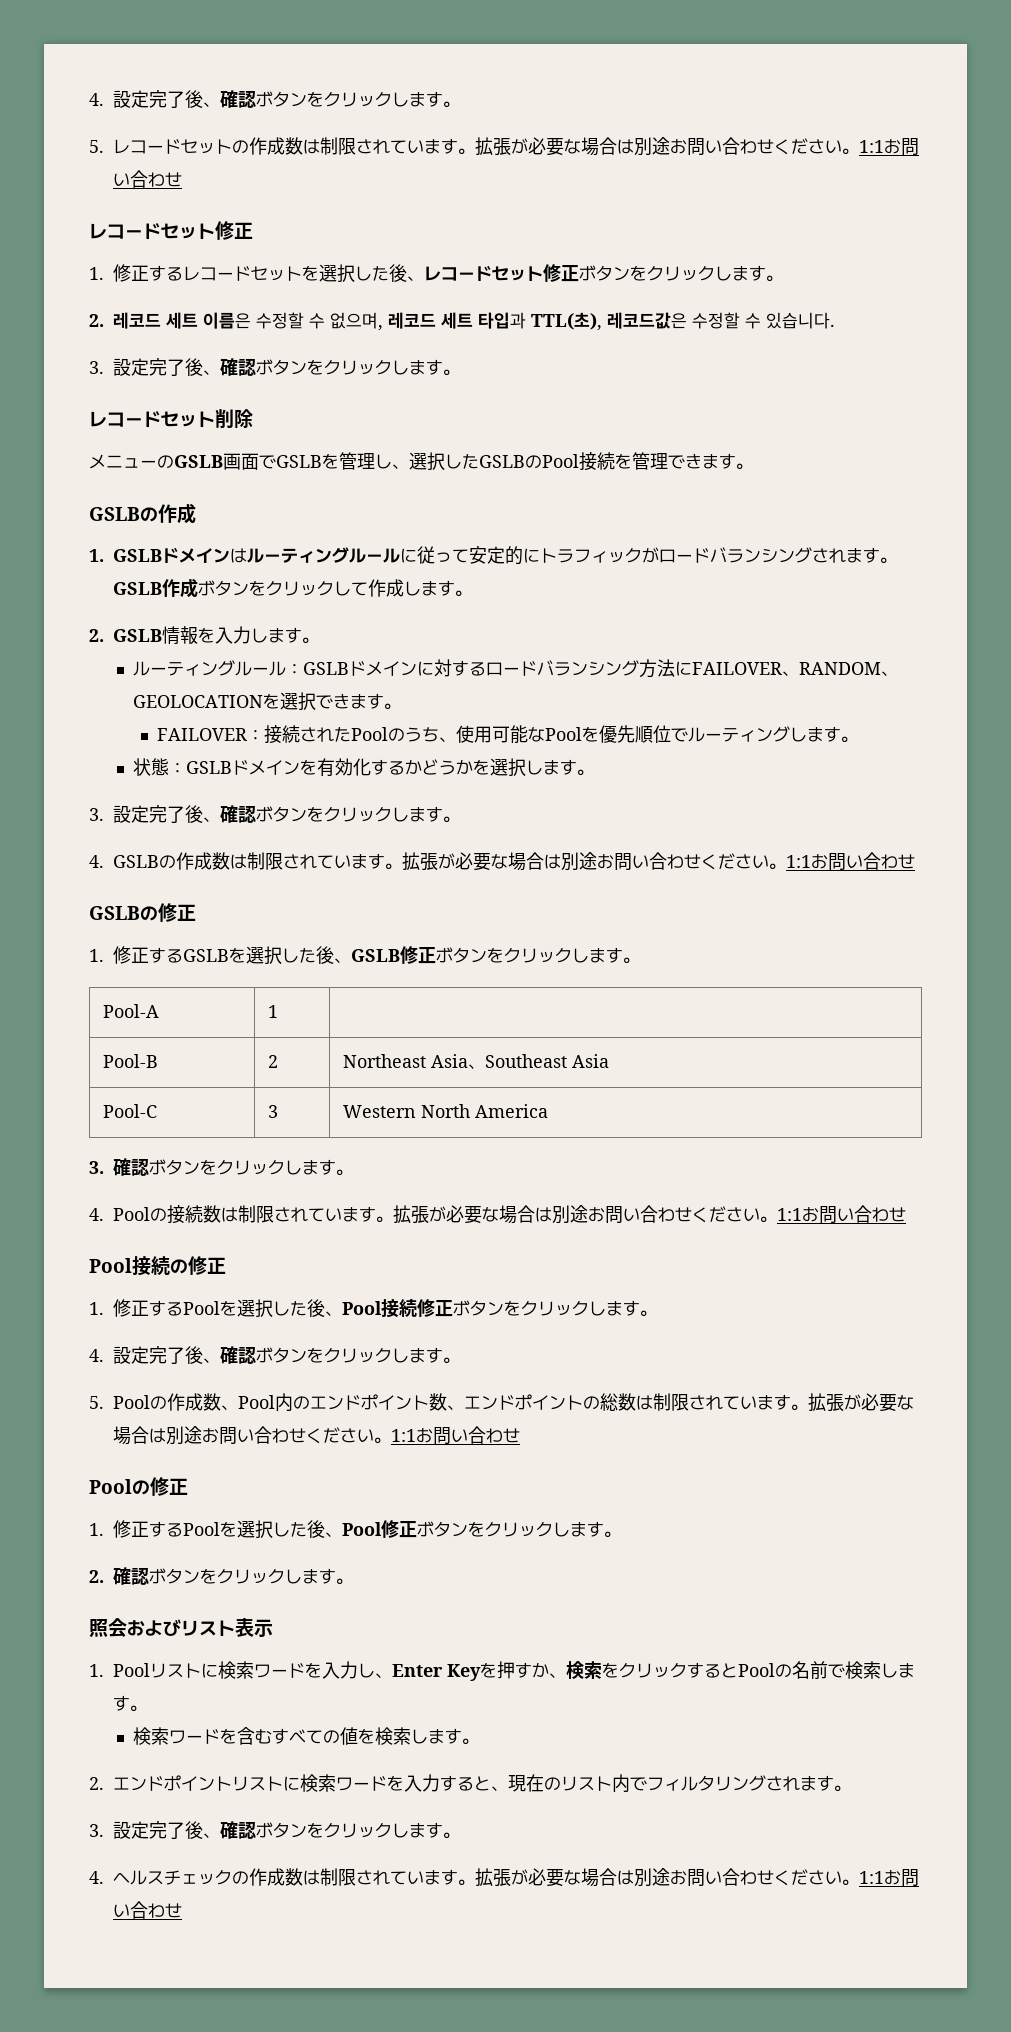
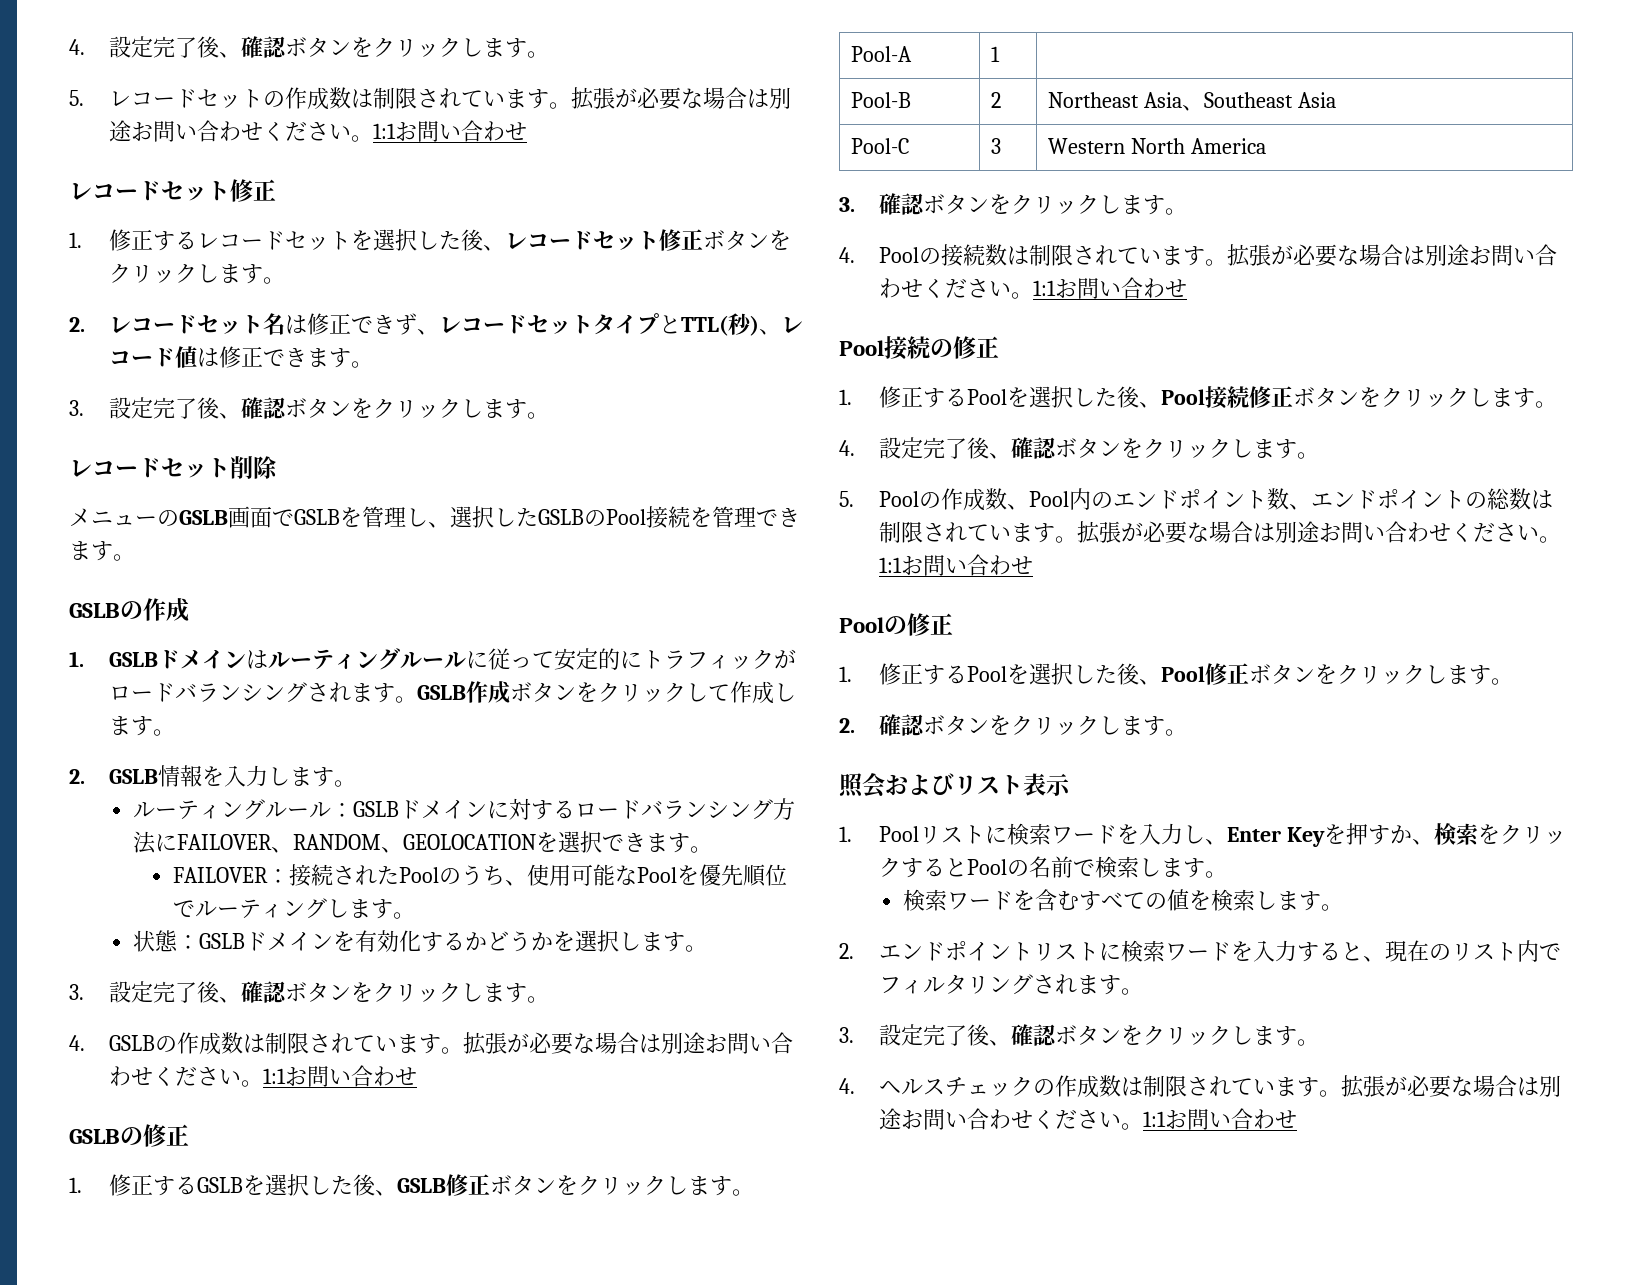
[113,312,836,331] 레코드 세트 이름은 수정할 수 없으며, 레코드 세트 타입과 TTL(초), 레코드값은 수정할 수 있습니다. -> [108,313,803,336] [108,346,373,368] レコードセット名は修正できず、レコードセットタイプとTTL(秒)、レコード値は修正できます。

